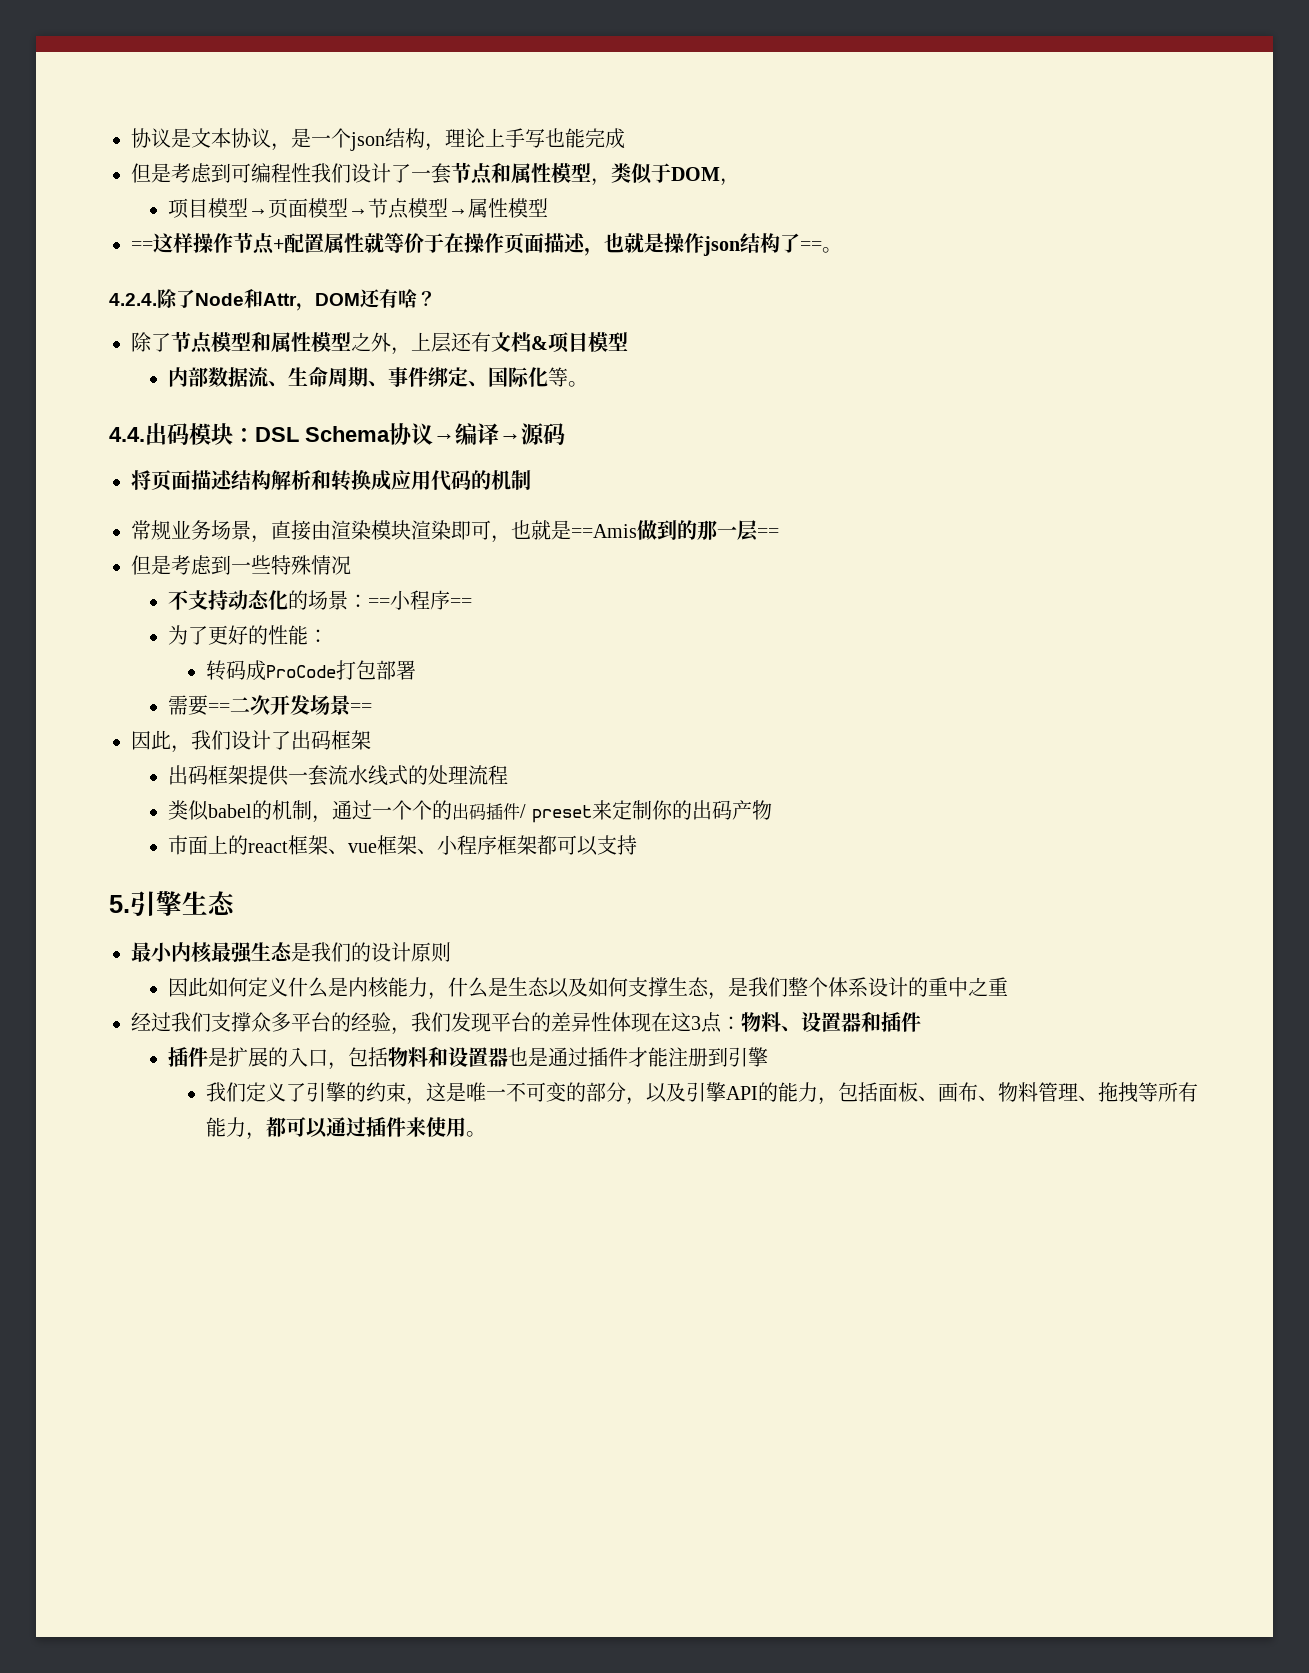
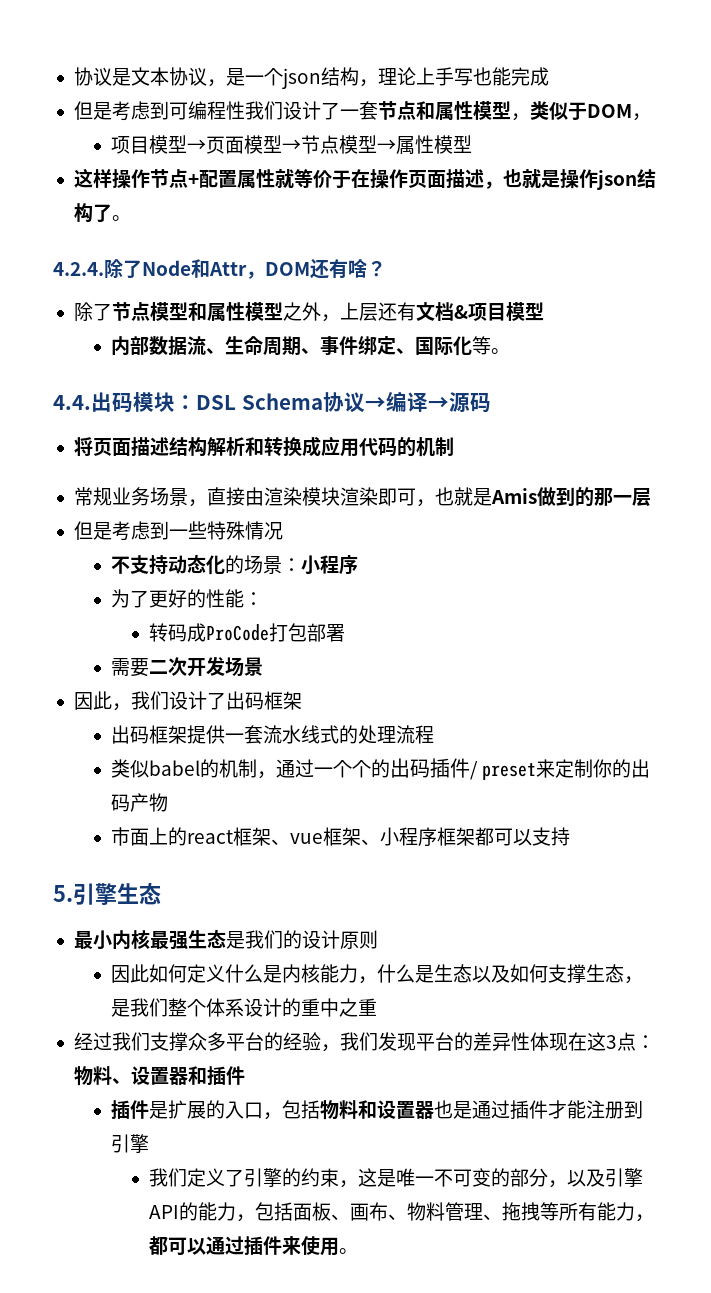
[131,241,153,251] == -> (473, 144) none
[800,241,822,251] == -> (112, 213) none
[571,524,637,538] ==Amis -> [490,488,537,504] Amis
[757,528,779,538] == -> (651, 497) none
[368,590,473,610] ==小程序== -> [301,555,359,575] 小程序
[208,703,231,713] == -> (150, 667) none
[350,703,373,713] == -> (264, 666) none

